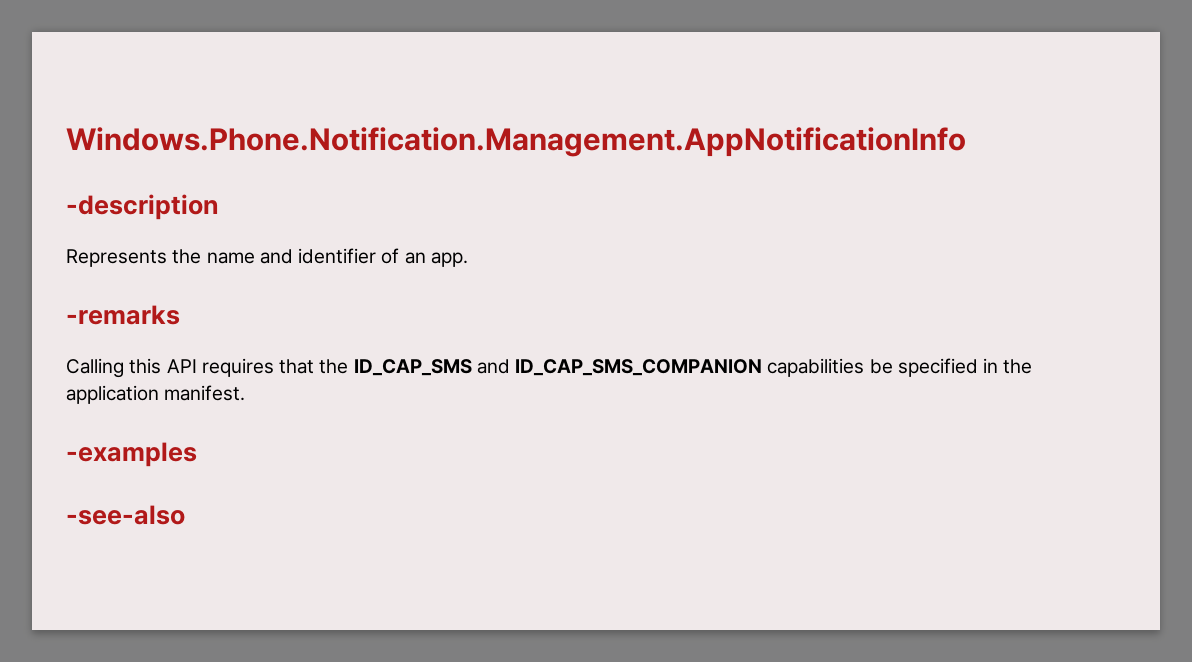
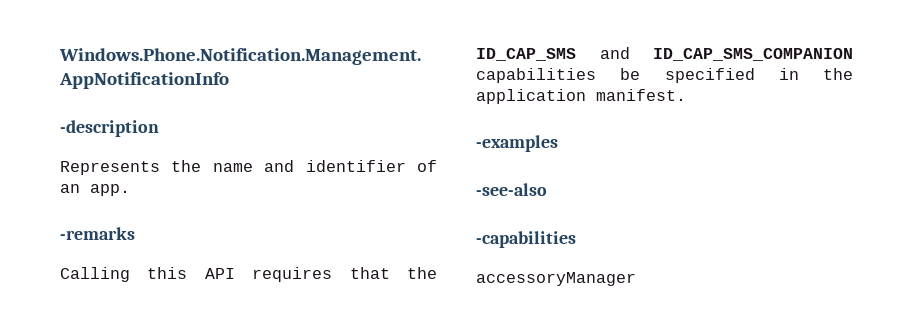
(185, 515) none -> [476,231,576,248] [476,272,636,286] // -capabilities // accessoryManager

